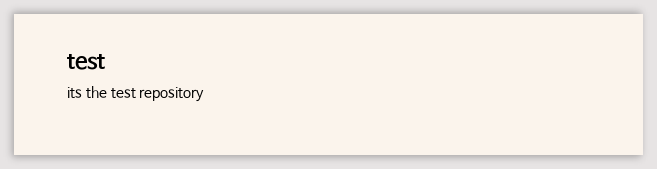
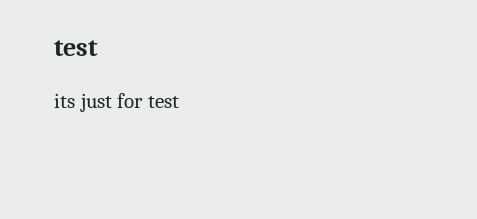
[85,86,205,102] the test repository -> [79,93,179,112] just for test

